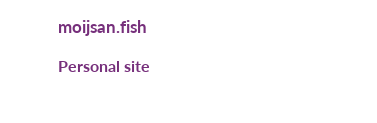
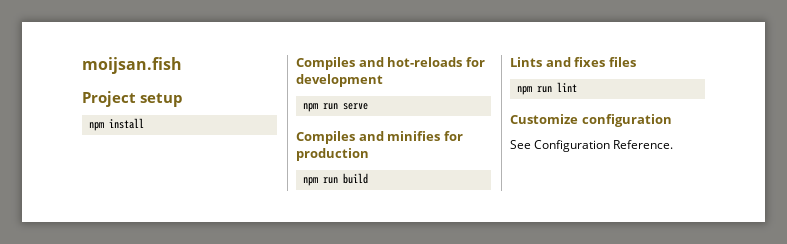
[58,61,151,72] Personal site -> [82,91,183,107] [88,118,144,131] [296,57,485,70] [296,74,383,87] [302,103,368,112] [296,131,463,144] [296,148,369,161] [302,173,368,186] [510,57,636,67] [516,82,577,95] [510,114,672,127] [510,140,674,152] Project setup // npm install // Compiles and hot-reloads for development // npm run serve // Compiles and minifies for production // npm run build // Lints and fixes files // npm run lint // Customize configuration // See Configuration Reference.

